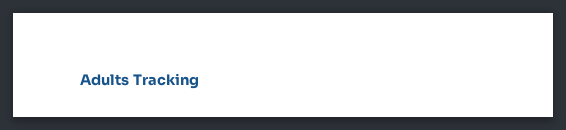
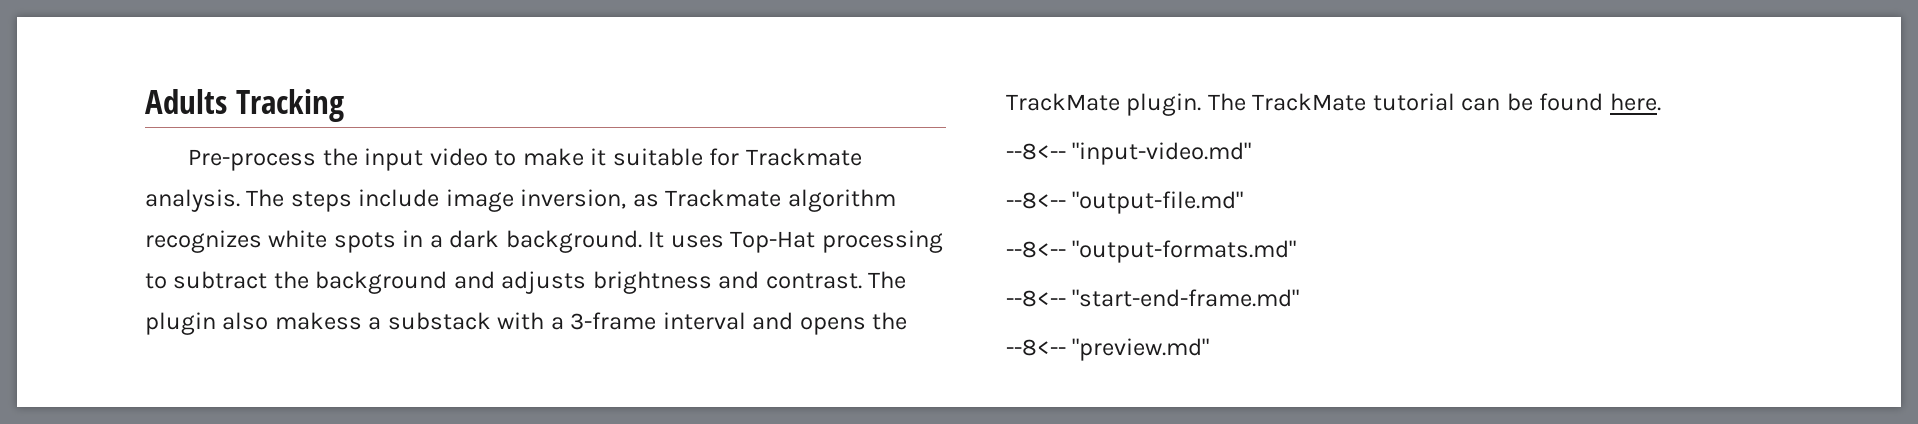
(199, 81) none -> [188,148,862,171] [145,189,896,212] [145,230,943,253] [145,271,907,294] [145,312,908,335] [1006,93,1661,116] [1006,142,1252,165] [1006,191,1244,214] [1006,240,1297,263] [1006,289,1300,307] [1006,338,1210,361] // Pre-process the input video to make it suitable for Trackmate analysis. The steps include image inversion, as Trackmate algorithm recognizes white spots in a dark background. It uses Top-Hat processing to subtract the background and adjusts brightness and contrast. The plugin also makess a substack with a 3-frame interval and opens the TrackMate plugin. The TrackMate tutorial can be found here. // --8<-- "input-video.md" // --8<-- "output-file.md" // --8<-- "output-formats.md" // --8<-- "start-end-frame.md" // --8<-- "preview.md"

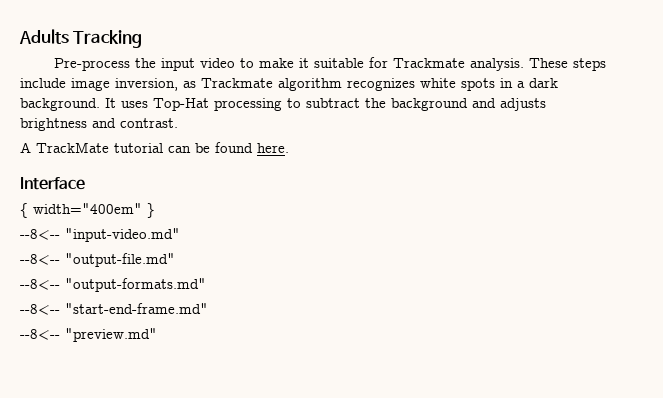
[246,189,285,207] The -> [528,58,568,68] These
[868,271,907,289] [145,312,908,335] [1006,93,1246,116] The plugin also makess a substack with a 3-frame interval and opens the TrackMate plugin. The -> [20,142,31,153] // A
(1661, 102) none -> [20,177,85,190] [20,203,155,218] // Interface // { width="400em" }

